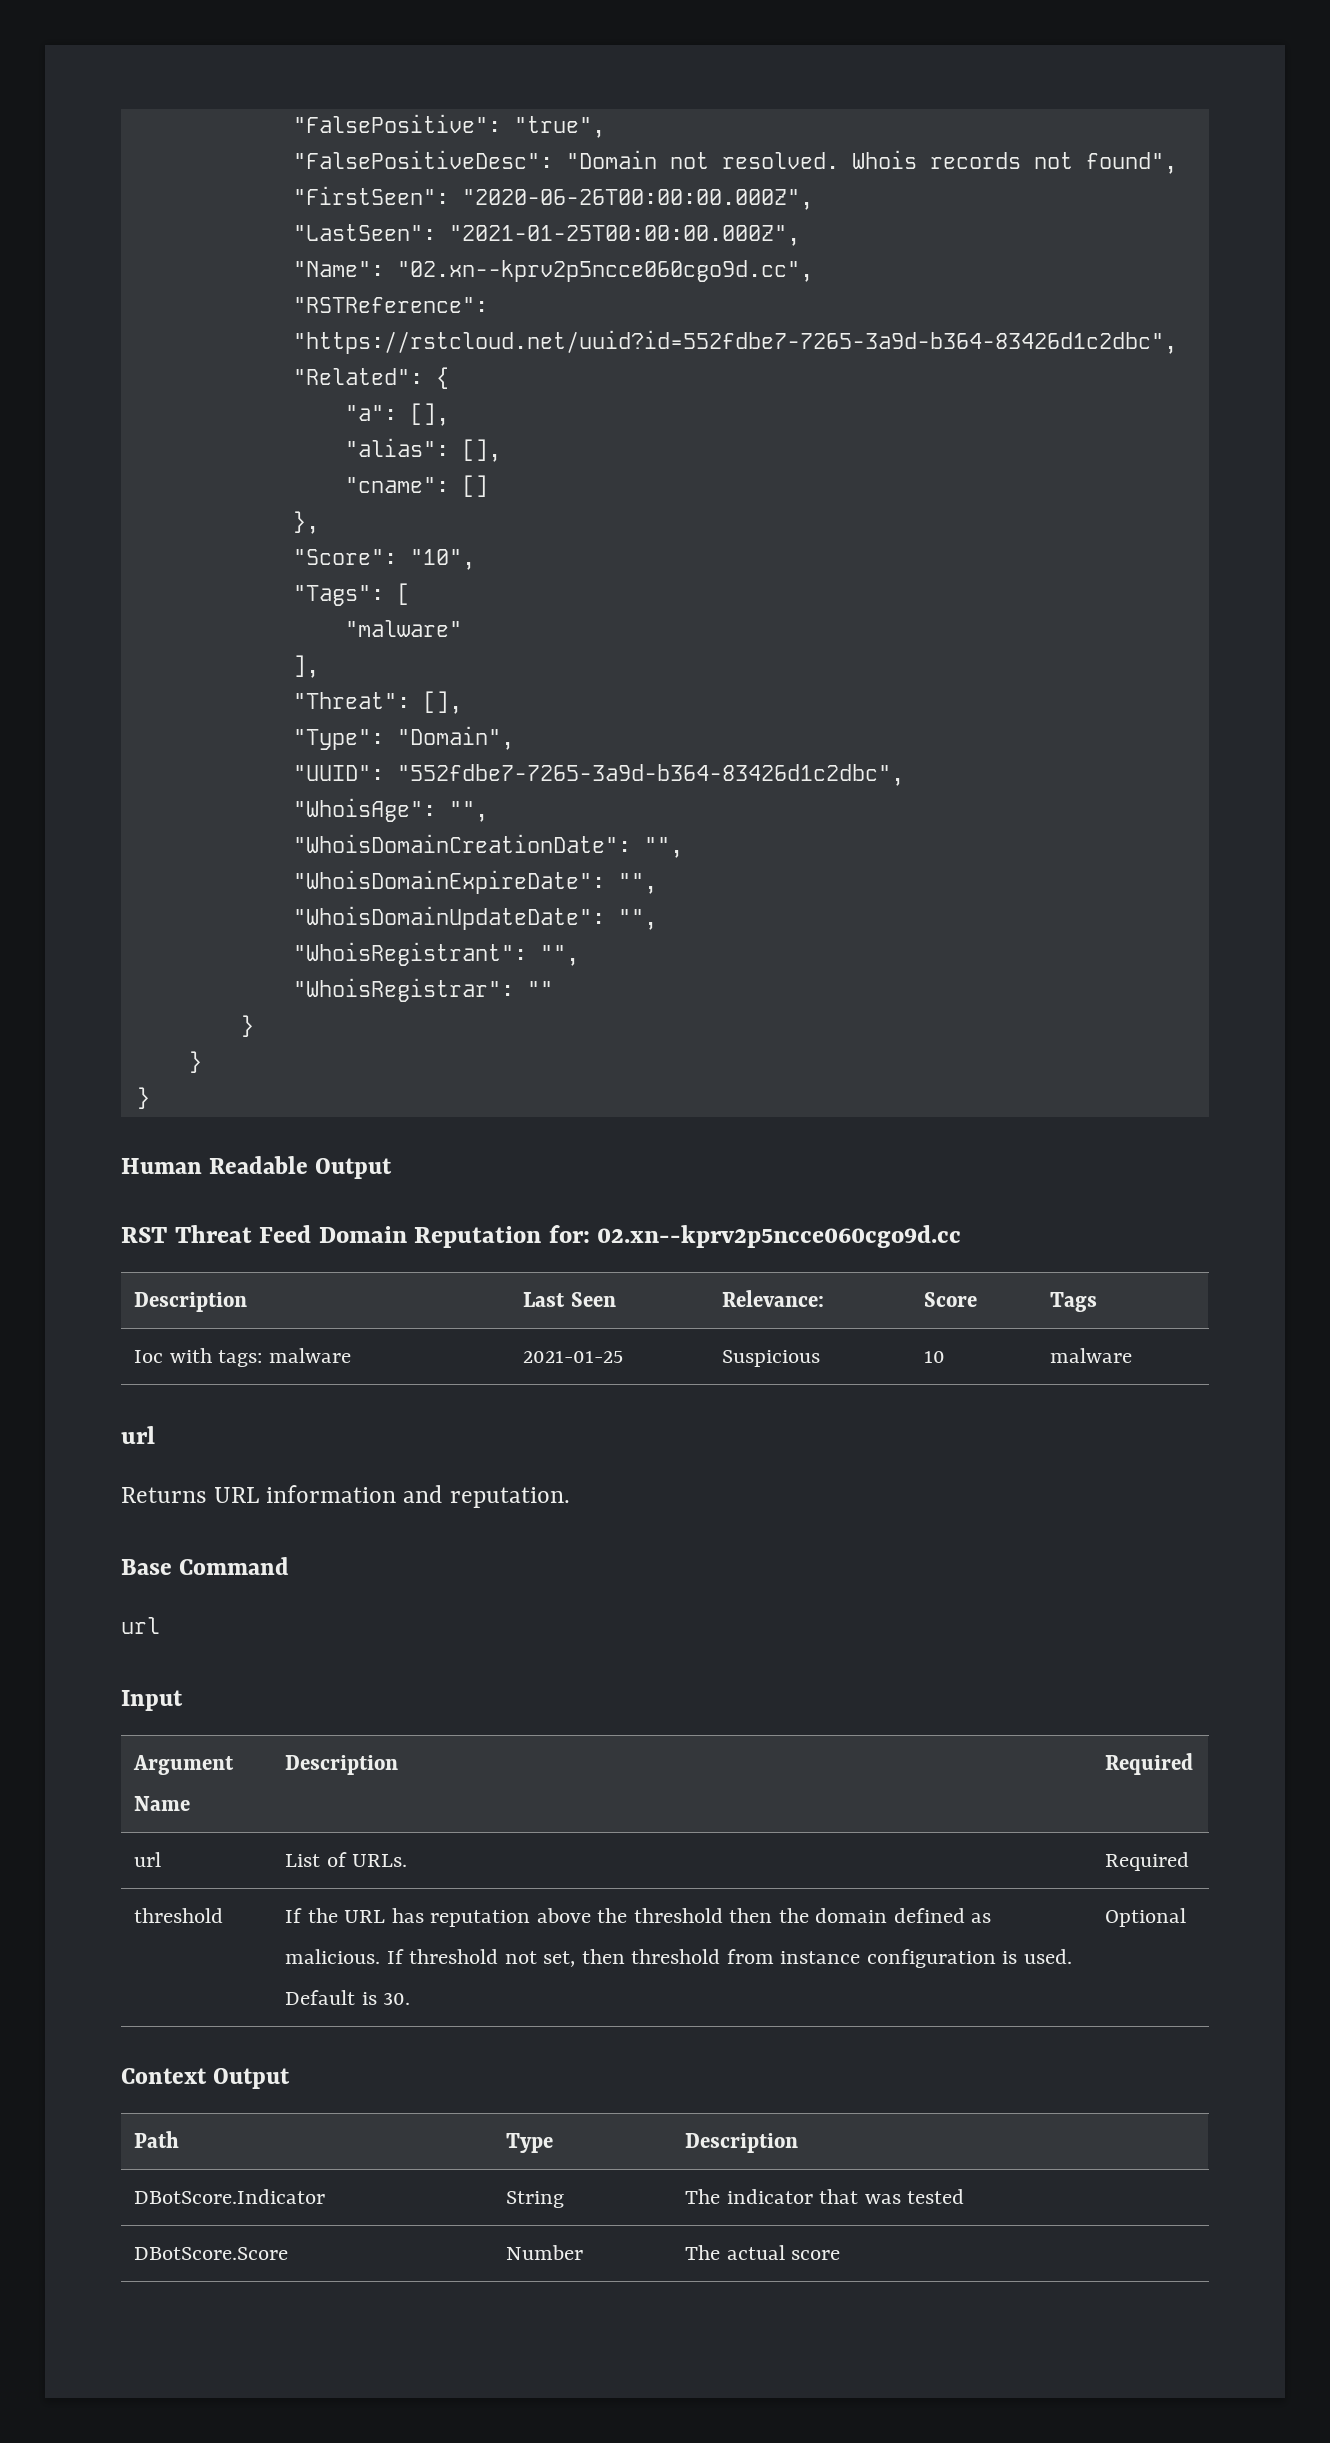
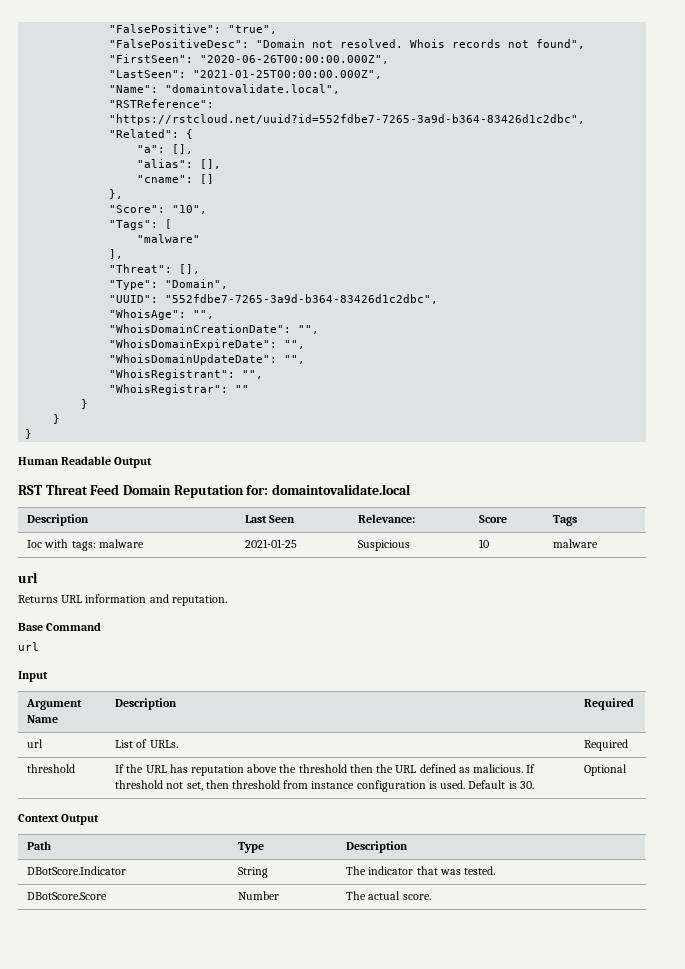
[396,260,813,282] "02.xn--kprv2p5ncce060cgo9d.cc", -> [165,84,341,94] "domaintovalidate.local",
[597,1225,962,1248] 02.xn--kprv2p5ncce060cgo9d.cc -> [271,484,411,495] domaintovalidate.local
[815,1908,888,1923] domain -> [395,765,417,773] URL
[907,2189,965,2204] tested -> [463,866,495,875] tested.
[791,2250,841,2260] score -> [402,894,431,900] score.

